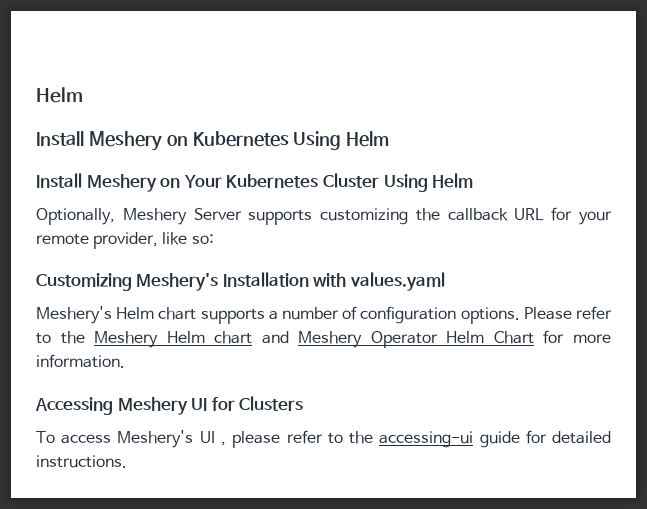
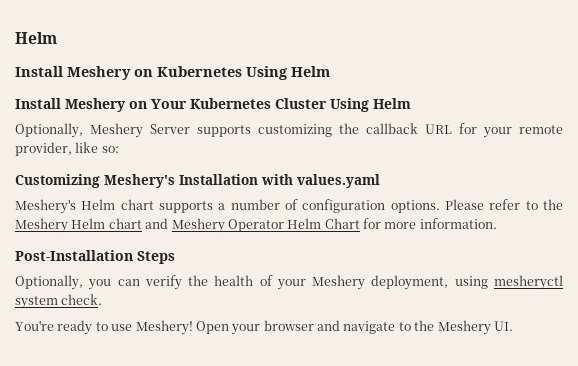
[35,396,304,415] [36,430,611,448] [36,455,127,468] Accessing Meshery UI for Clusters // To access Meshery's UI , please refer to the accessing-ui guide for detailed instructions. -> [15,250,175,264] [15,275,563,290] [15,294,103,309] [15,320,513,335] Post-Installation Steps // Optionally, you can verify the health of your Meshery deployment, using mesheryctl system check. // You're ready to use Meshery! Open your browser and navigate to the Meshery UI.

